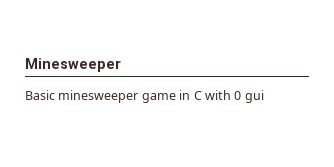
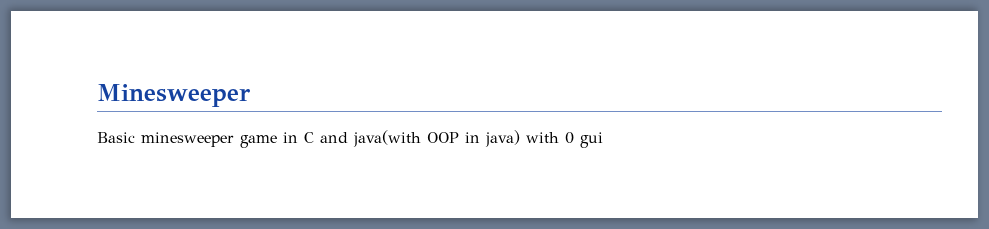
(202, 95) none -> [320,130,520,147] and java(with OOP in java)

